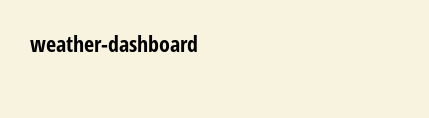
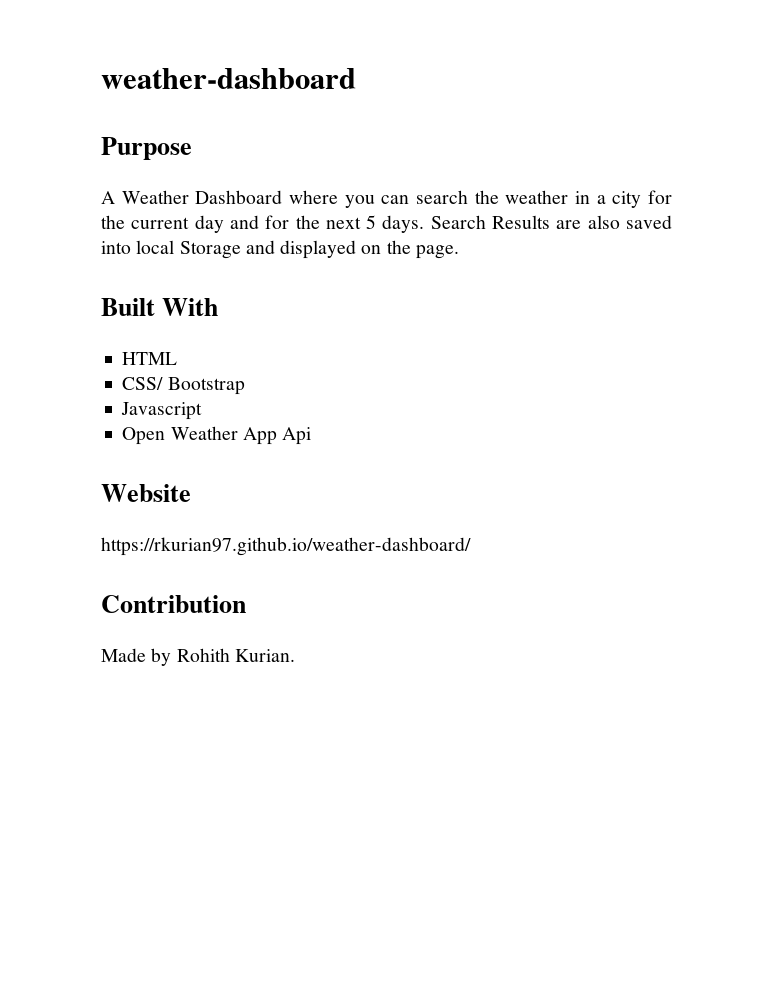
(198, 43) none -> [101,137,192,160] [101,190,673,208] [101,215,672,233] [101,240,459,259] [101,298,219,316] [122,352,178,365] [122,377,245,395] [121,402,203,420] [122,426,312,445] [101,484,191,502] [101,537,471,556] [101,595,246,613] [101,648,295,666] // Purpose // A Weather Dashboard where you can search the weather in a city for the current day and for the next 5 days. Search Results are also saved into local Storage and displayed on the page. // Built With // HTML // CSS/ Bootstrap // Javascript // Open Weather App Api // Website // https://rkurian97.github.io/weather-dashboard/ // Contribution // Made by Rohith Kurian.

